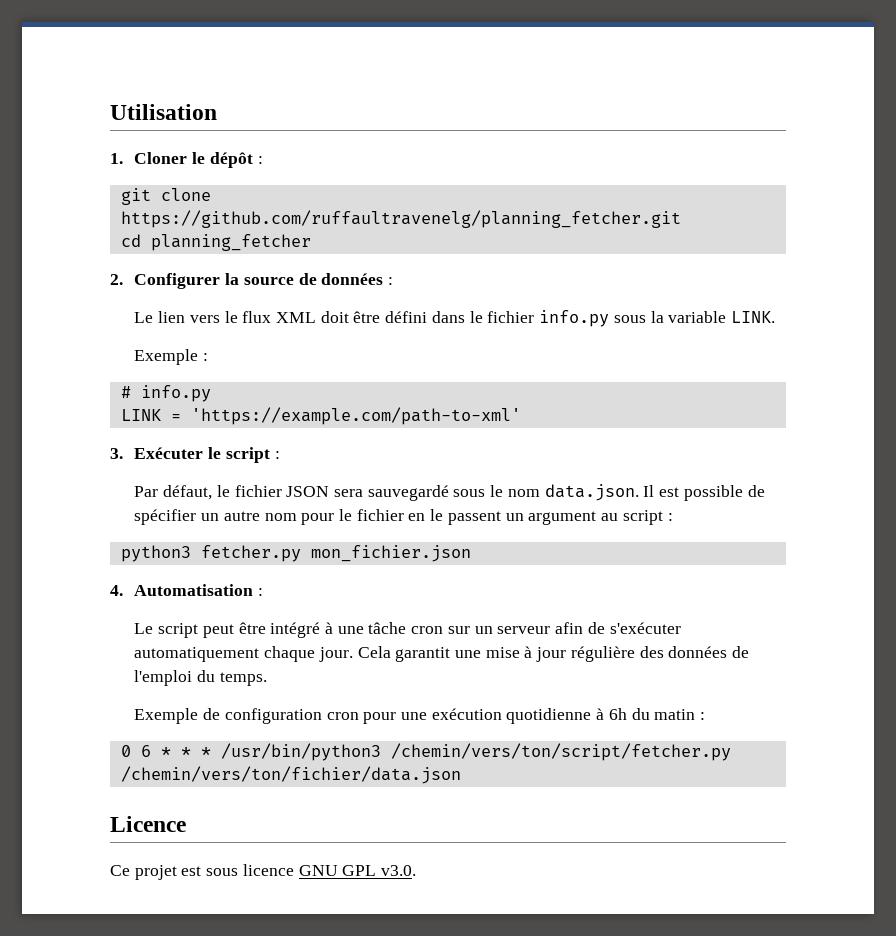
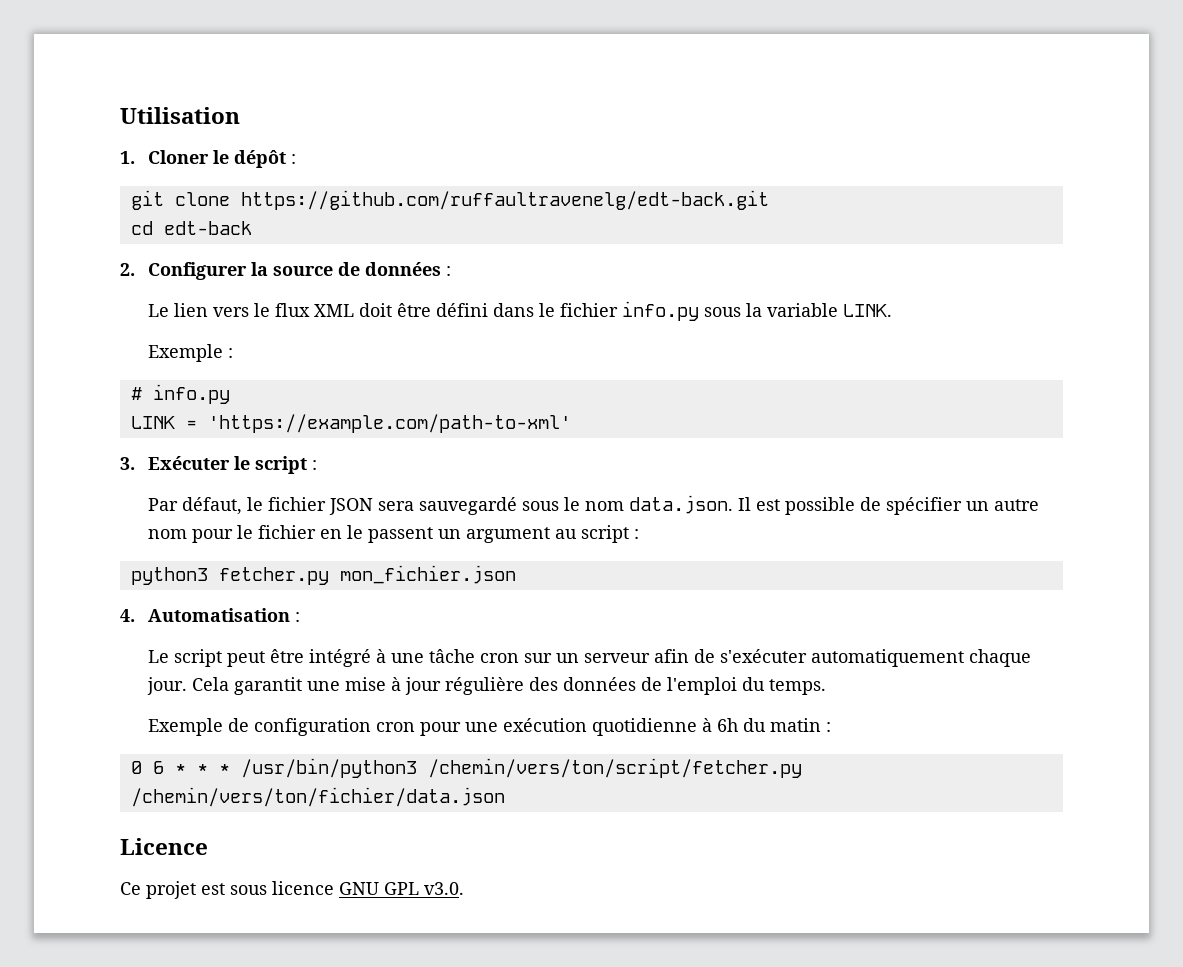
[120,210,681,228] https://github.com/ruffaultravenelg/planning_fetcher.git -> [240,190,769,210] https://github.com/ruffaultravenelg/edt-back.git
[150,234,311,251] planning_fetcher -> [163,221,252,235] edt-back

